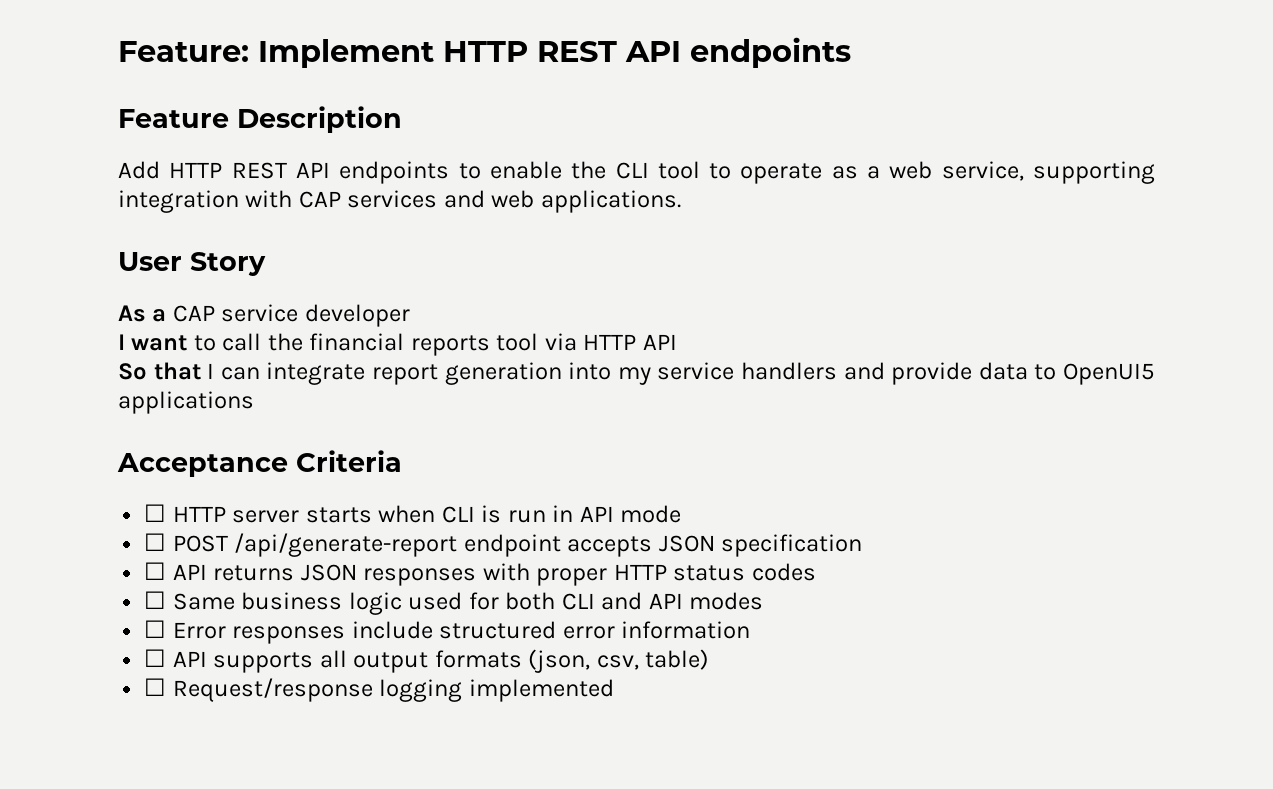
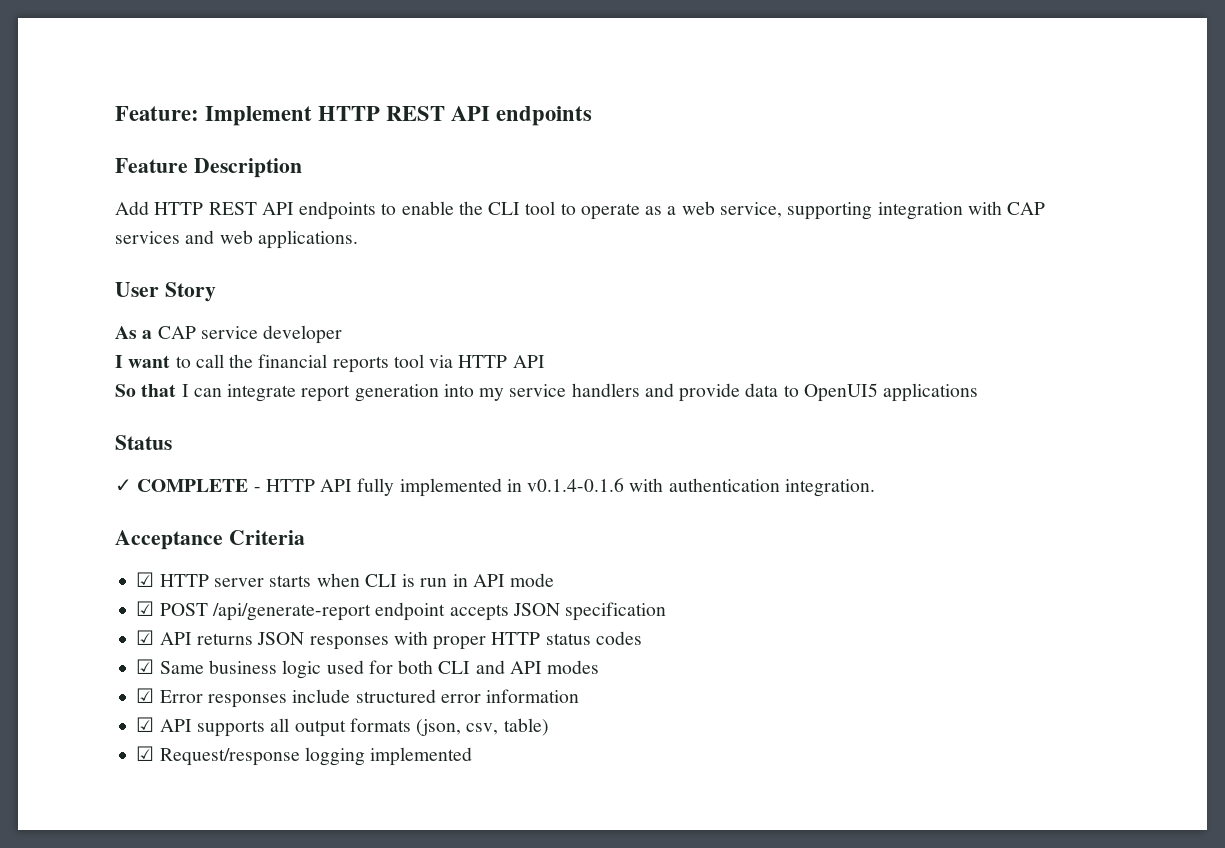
(254, 402) none -> [115,435,172,450] [115,478,875,497] // Status // ✓ COMPLETE - HTTP API fully implemented in v0.1.4-0.1.6 with authentication integration.
[144,504,167,522] ☐ -> [136,572,155,587] ☑
[144,533,167,551] ☐ -> [136,601,155,616] ☑
[144,562,167,580] ☐ -> [136,630,155,645] ☑
[144,591,167,609] ☐ -> [136,659,155,674] ☑
[144,620,167,638] ☐ -> [136,688,155,703] ☑
[144,649,167,667] ☐ -> [136,717,155,732] ☑
[144,678,167,696] ☐ -> [136,746,155,761] ☑

